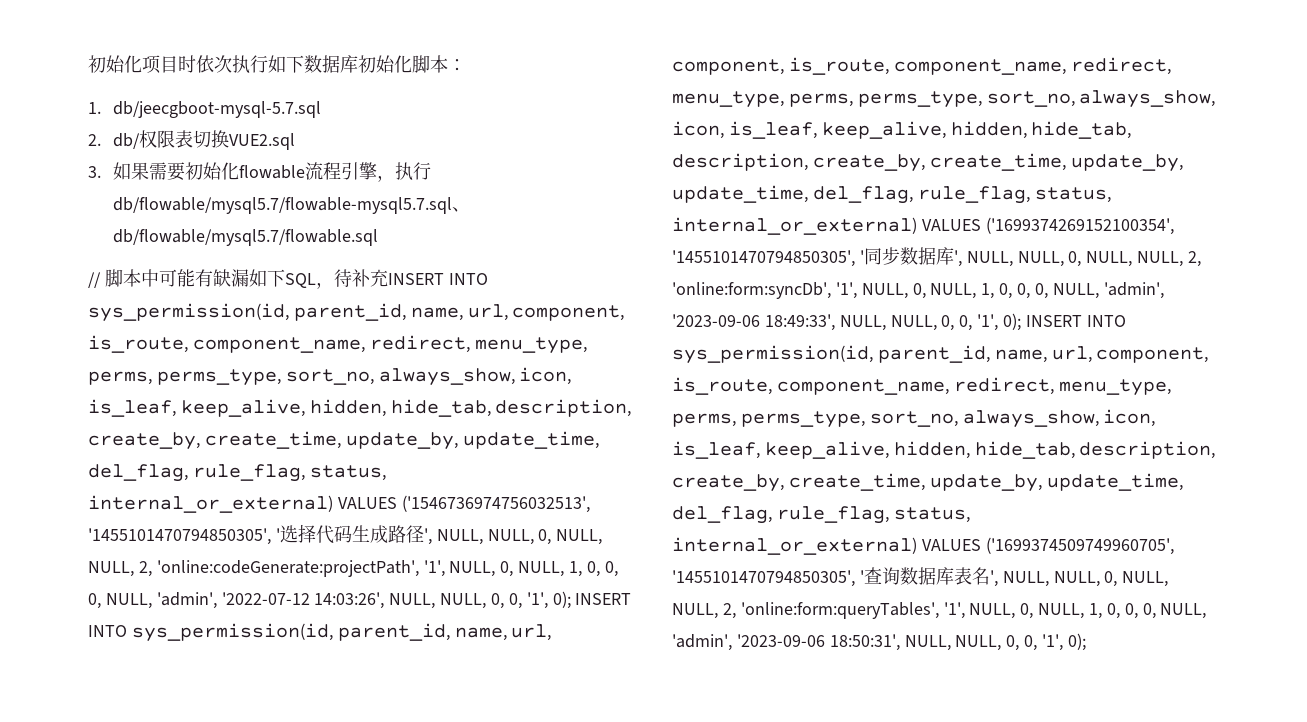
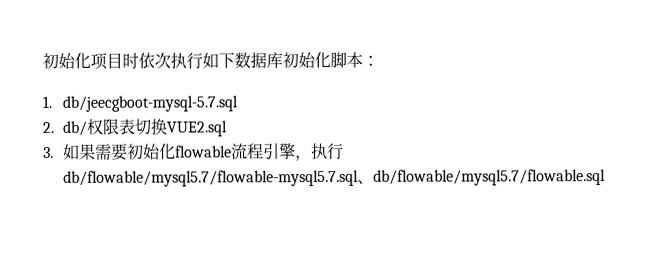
[88,269,488,289] [88,303,625,322] [88,335,587,354] [88,367,572,386] [88,399,632,417] [88,431,599,450] [88,464,386,482] [88,495,590,513] [88,524,603,545] [88,560,618,577] [88,591,632,609] [88,623,552,642] [672,57,1171,75] [672,90,1216,108] [672,121,1132,139] [672,153,1183,172] [672,185,1111,204] [672,217,1174,235] [672,247,1202,267] [672,282,1164,299] [672,313,1126,331] [672,345,1209,364] [672,377,1171,396] [672,409,1156,428] [672,441,1216,459] [672,473,1183,492] [672,506,970,524] [672,537,1174,555] [672,567,1169,587] [672,602,1207,619] [672,633,1086,651] // // 脚本中可能有缺漏如下SQL，待补充INSERT INTO sys_permission(id, parent_id, name, url, component, is_route, component_name, redirect, menu_type, perms, perms_type, sort_no, always_show, icon, is_leaf, keep_alive, hidden, hide_tab, description, create_by, create_time, update_by, update_time, del_flag, rule_flag, status, internal_or_external) VALUES ('1546736974756032513', '1455101470794850305', '选择代码生成路径', NULL, NULL, 0, NULL, NULL, 2, 'online:codeGenerate:projectPath', '1', NULL, 0, NULL, 1, 0, 0, 0, NULL, 'admin', '2022-07-12 14:03:26', NULL, NULL, 0, 0, '1', 0); INSERT INTO sys_permission(id, parent_id, name, url, component, is_route, component_name, redirect, menu_type, perms, perms_type, sort_no, always_show, icon, is_leaf, keep_alive, hidden, hide_tab, description, create_by, create_time, update_by, update_time, del_flag, rule_flag, status, internal_or_external) VALUES ('1699374269152100354', '1455101470794850305', '同步数据库', NULL, NULL, 0, NULL, NULL, 2, 'online:form:syncDb', '1', NULL, 0, NULL, 1, 0, 0, 0, NULL, 'admin', '2023-09-06 18:49:33', NULL, NULL, 0, 0, '1', 0); INSERT INTO sys_permission(id, parent_id, name, url, component, is_route, component_name, redirect, menu_type, perms, perms_type, sort_no, always_show, icon, is_leaf, keep_alive, hidden, hide_tab, description, create_by, create_time, update_by, update_time, del_flag, rule_flag, status, internal_or_external) VALUES ('1699374509749960705', '1455101470794850305', '查询数据库表名', NULL, NULL, 0, NULL, NULL, 2, 'online:form:queryTables', '1', NULL, 0, NULL, 1, 0, 0, 0, NULL, 'admin', '2023-09-06 18:50:31', NULL, NULL, 0, 0, '1', 0); -> (606, 177) none

